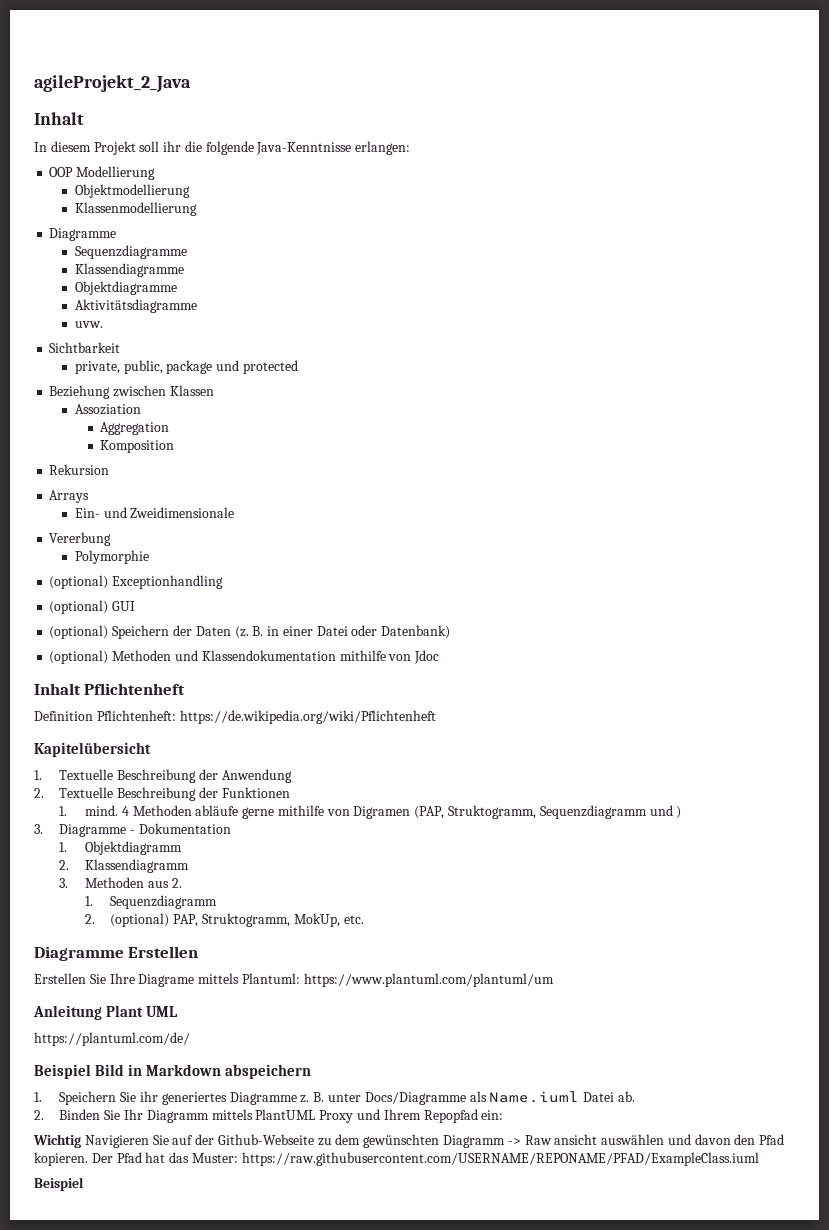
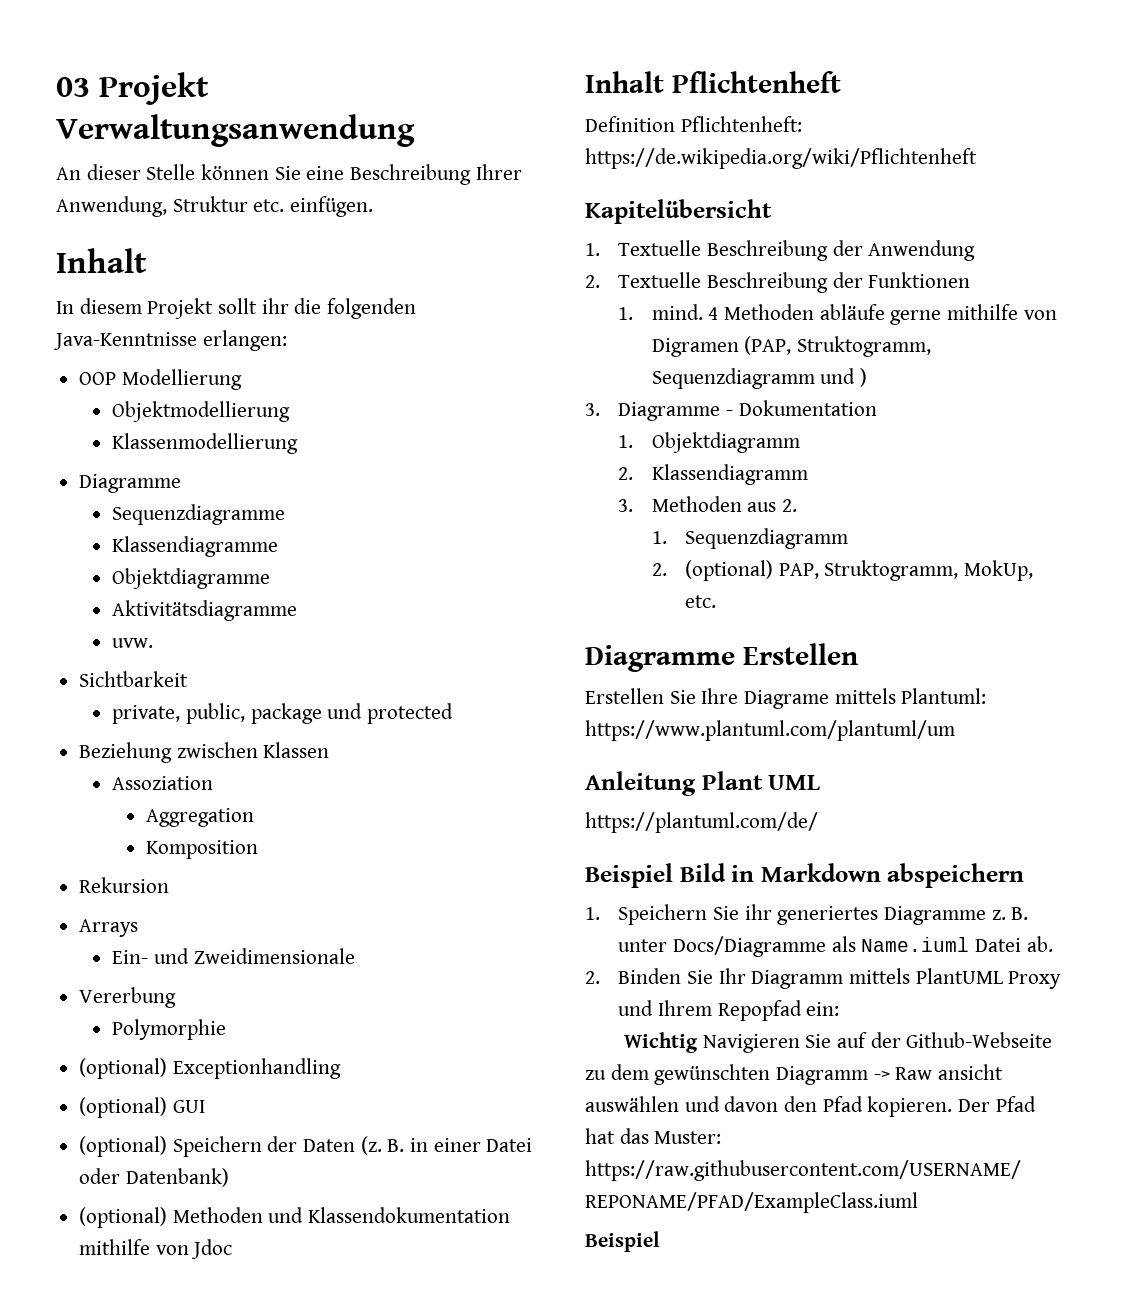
[34,75,191,93] agileProjekt_2_Java -> [56,72,209,105] [56,114,415,147] [56,164,522,185] [56,196,374,217] 03 Projekt Verwaltungsanwendung // An dieser Stelle können Sie eine Beschreibung Ihrer Anwendung, Struktur etc. einfügen.
[139,141,160,152] soll -> [218,298,258,314] sollt
[205,141,254,155] folgende -> [327,298,417,319] folgenden

